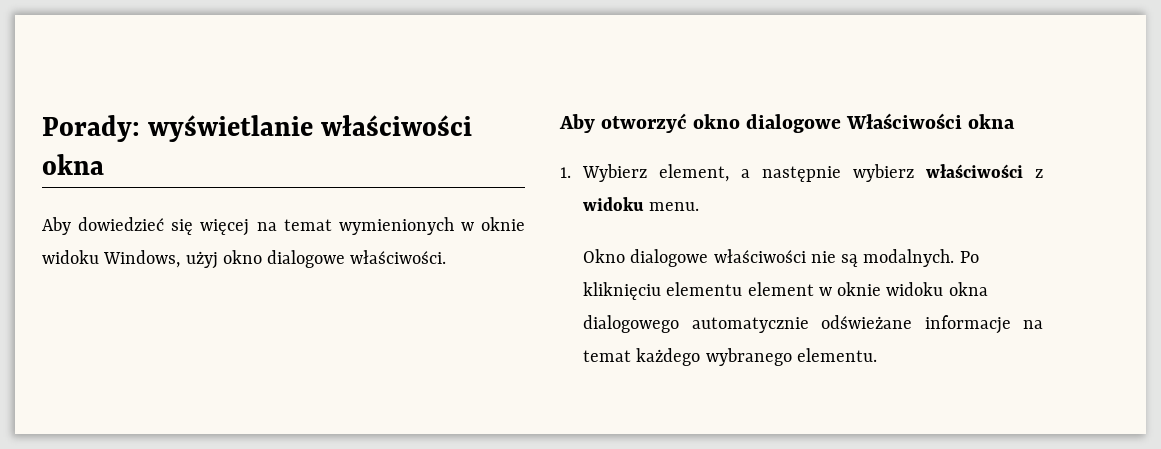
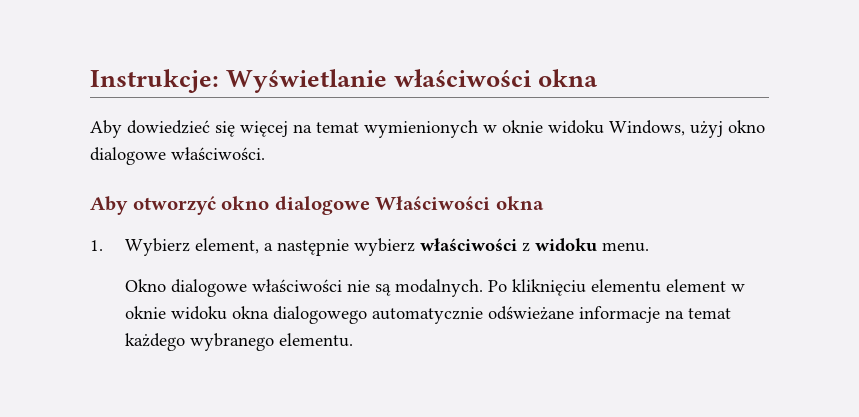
[42,115,314,142] Porady: wyświetlanie -> [90,69,388,93] Instrukcje: Wyświetlanie

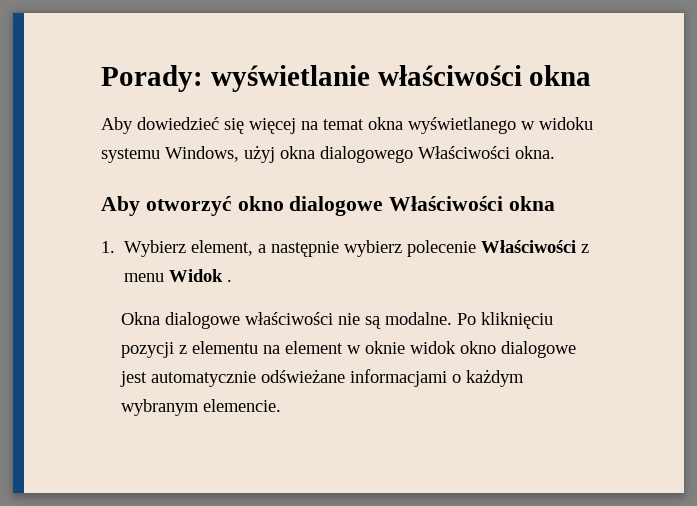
[90,69,388,93] Instrukcje: Wyświetlanie -> [101,65,370,92] Porady: wyświetlanie
[364,120,765,138] [90,147,265,165] wymienionych w oknie widoku Windows, użyj okno dialogowe właściwości. -> [368,117,593,134] [101,145,555,163] okna wyświetlanego w widoku systemu Windows, użyj okna dialogowego Właściwości okna.
[419,238,649,252] [124,279,166,292] właściwości z widoku menu. // Okno -> [407,240,590,257] [124,269,233,282] [121,312,161,325] polecenie Właściwości z menu Widok . // Okna
[394,279,483,297] modalnych. -> [385,312,453,325] modalne.
[590,279,745,293] [124,306,731,324] [124,333,353,351] elementu element w oknie widoku okna dialogowego automatycznie odświeżane informacje na temat każdego wybranego elementu. -> [121,341,577,358] [120,369,525,387] [121,399,282,416] pozycji z elementu na element w oknie widok okno dialogowe jest automatycznie odświeżane informacjami o każdym wybranym elemencie.

